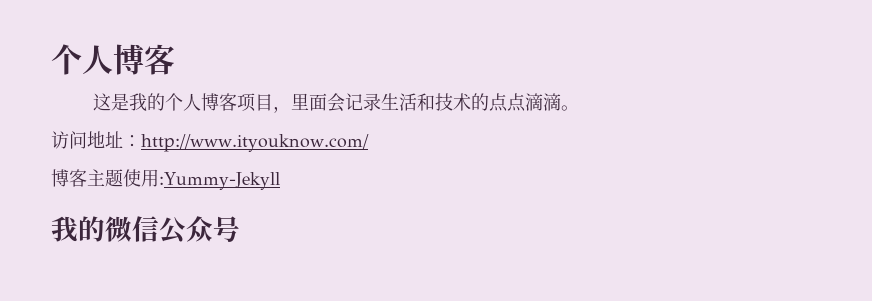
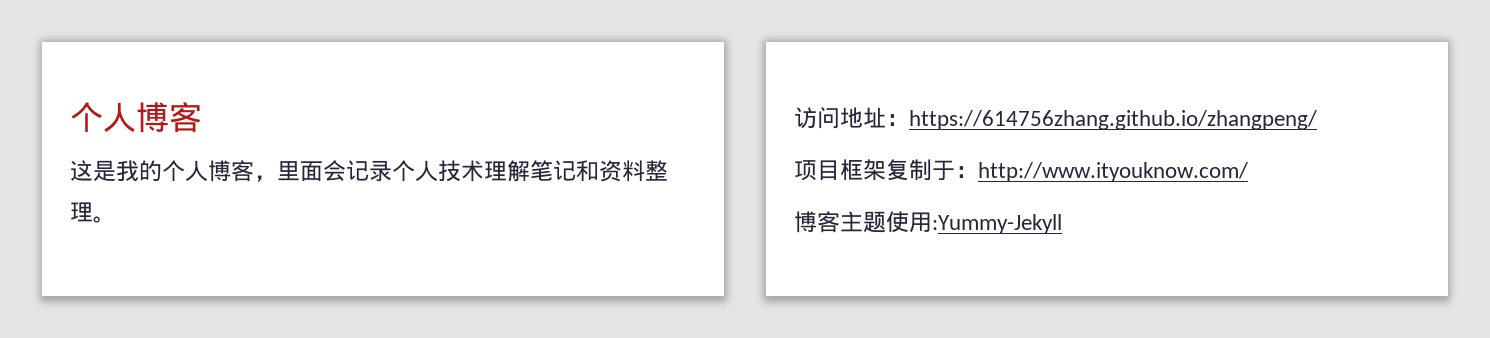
[236,93,273,112] 项目 -> (254, 171) none
[380,93,579,112] [51,131,123,149] 生活和技术的点点滴滴。 // 访问地址 -> [392,160,668,182] [70,202,116,223] [794,107,1317,130] [794,159,955,181] 个人技术理解笔记和资料整理。 // 访问地址：https://614756zhang.github.io/zhangpeng/ // 项目框架复制于
[51,216,240,244] // 我的微信公众号 -> (1062, 224) none

